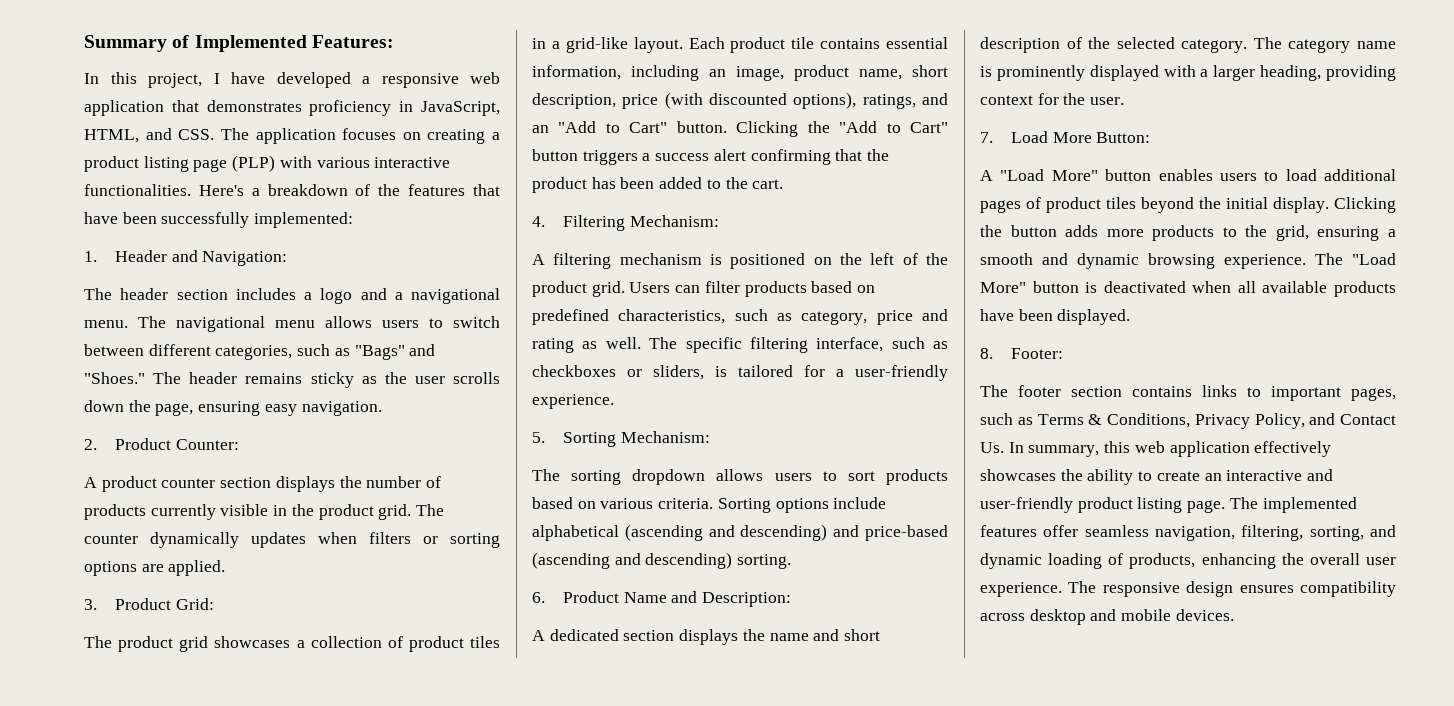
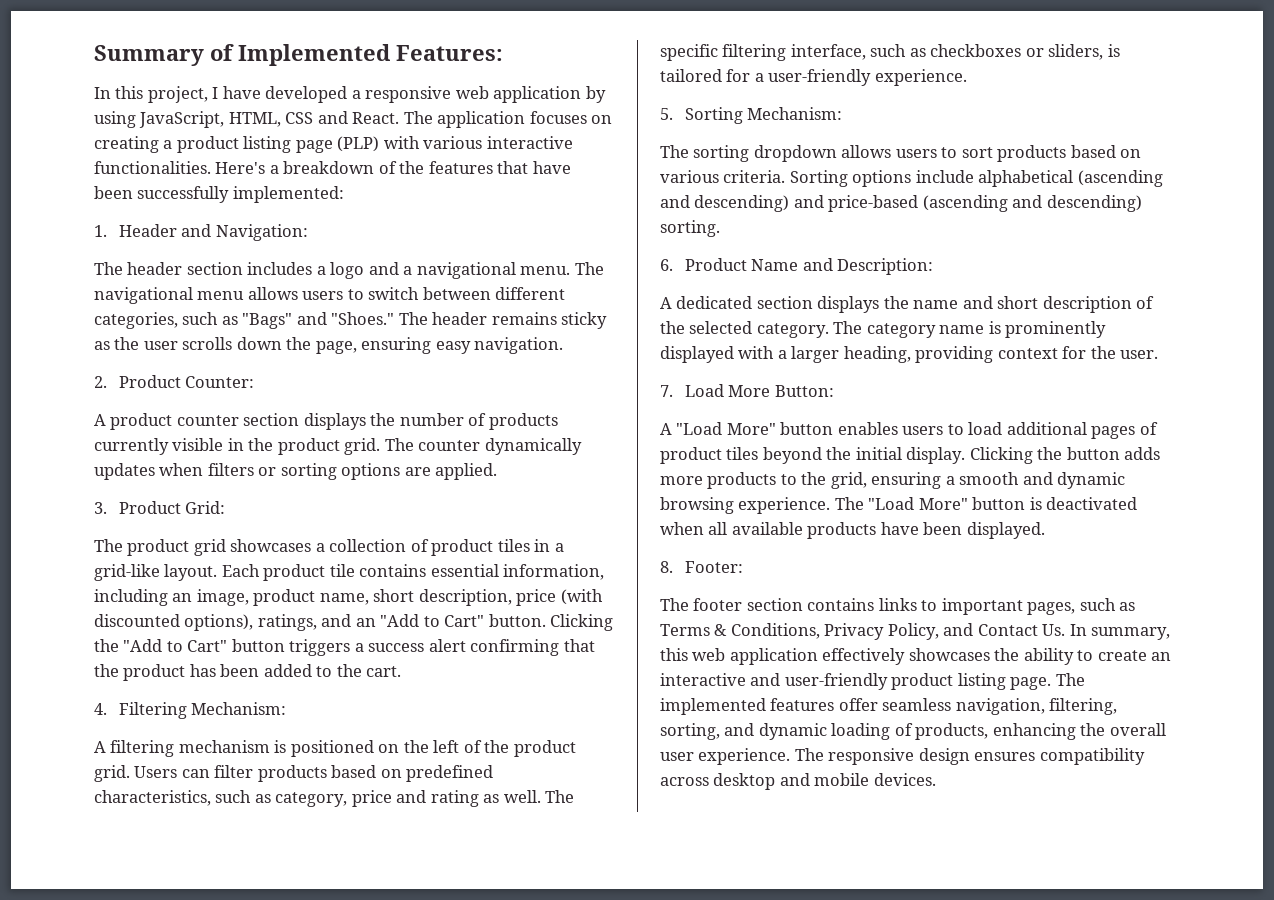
[171,100,500,116] [84,128,215,143] that demonstrates proficiency in JavaScript, HTML, and CSS. -> [585,86,606,103] [94,111,400,128] by using JavaScript, HTML, CSS and React.

